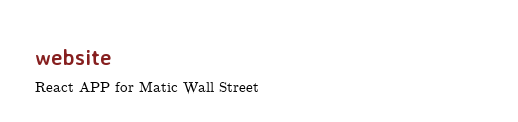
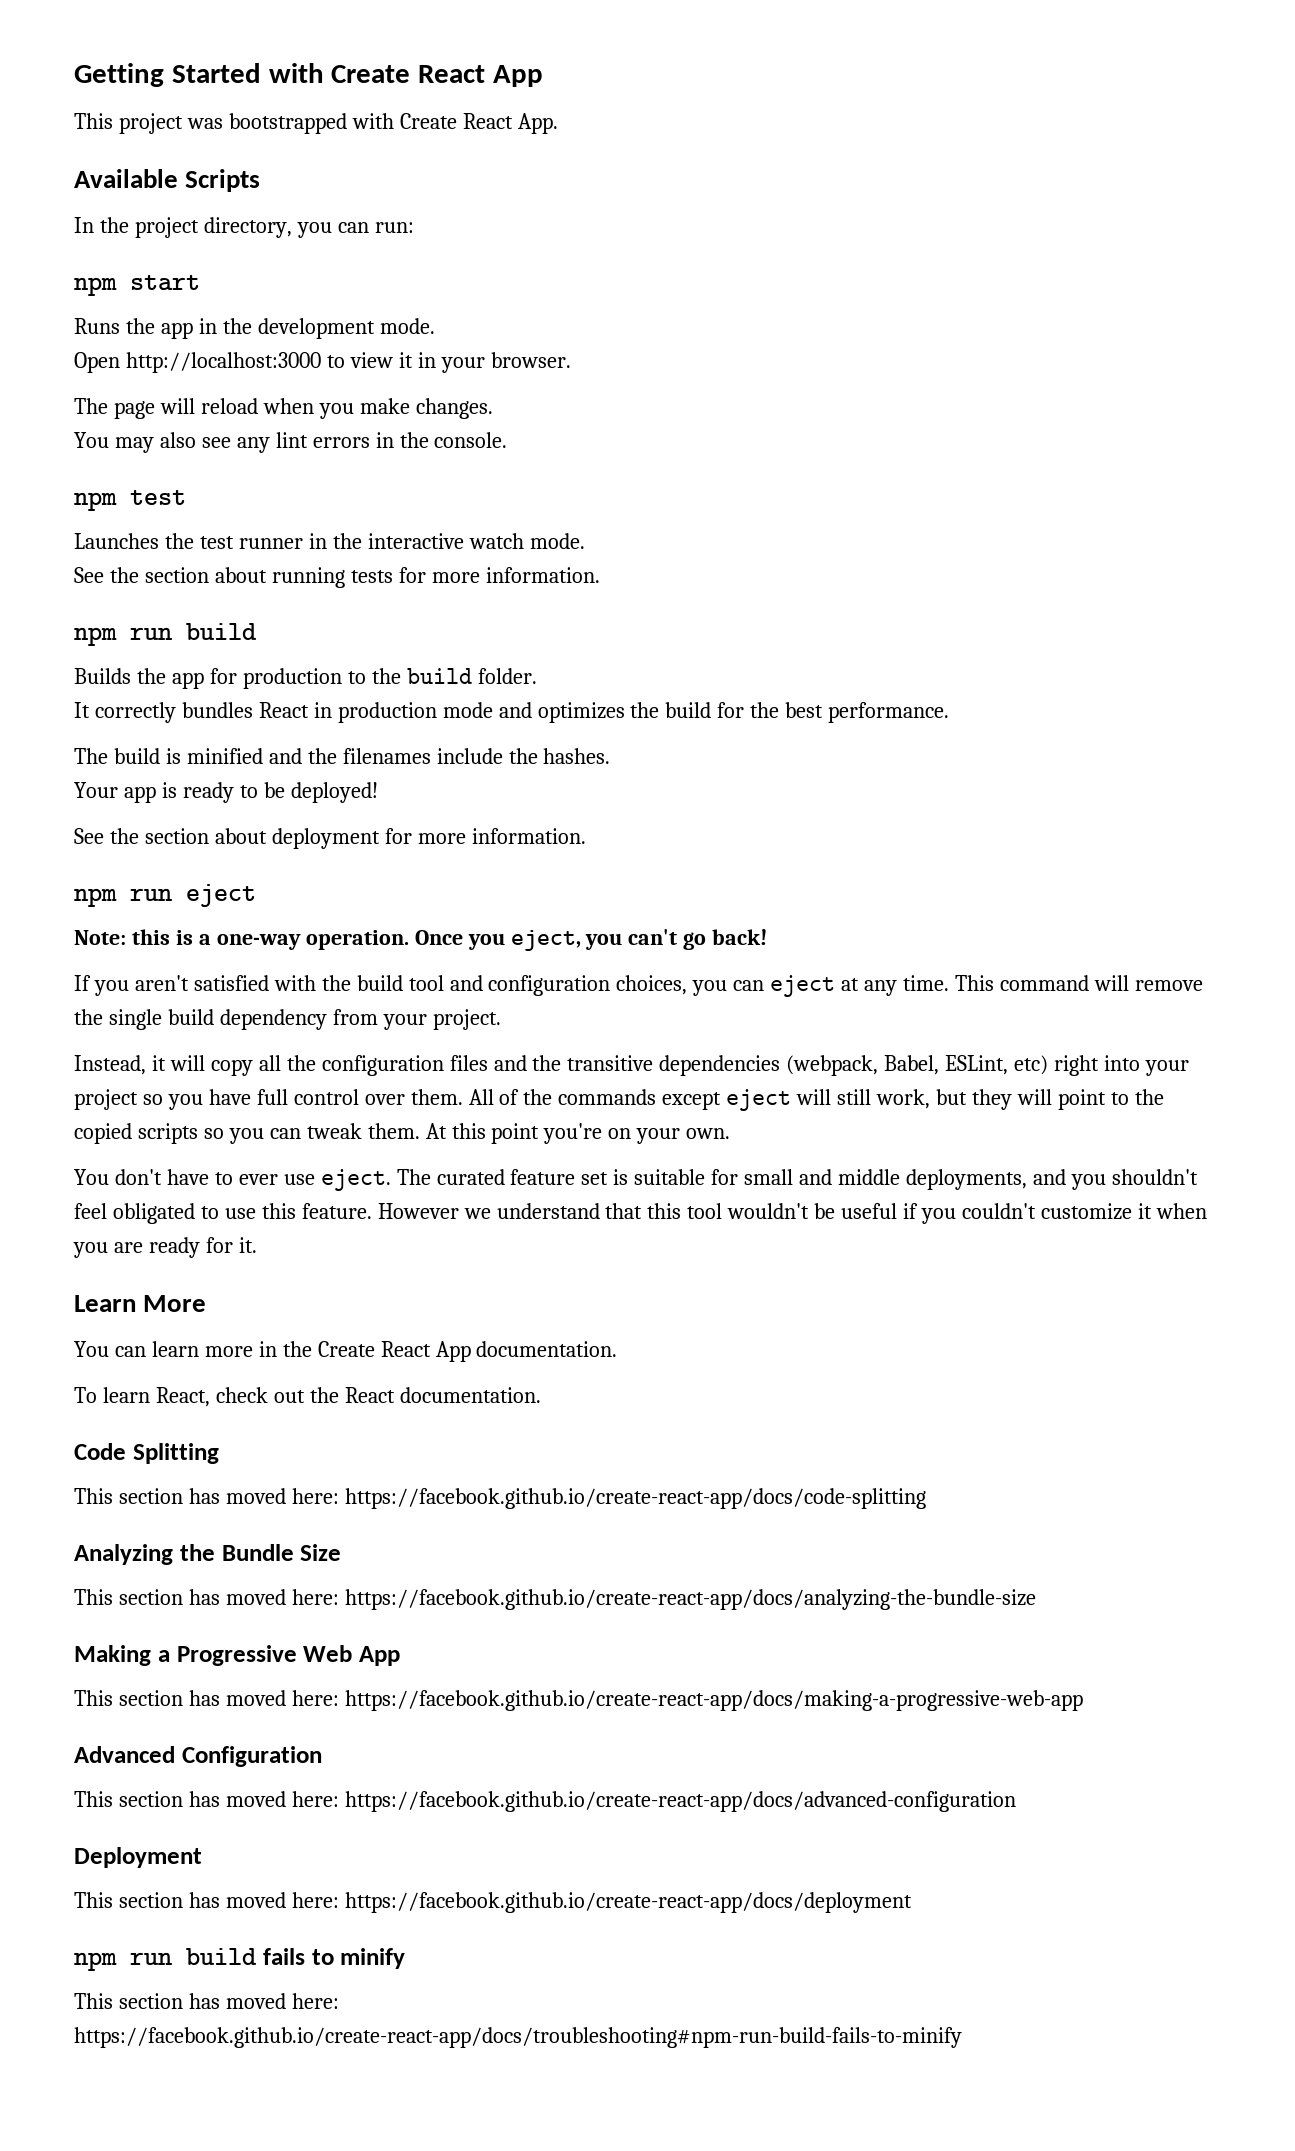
[35,49,112,65] [35,81,259,95] website // React APP for Matic Wall Street -> [74,63,544,87] [74,113,558,134] [74,169,261,192] [74,217,414,238] [74,275,200,296] [74,318,435,339] [74,352,571,373] [74,398,493,419] [74,432,508,453] [74,490,186,511] [74,533,585,549] [74,567,600,588] [74,623,257,646] [74,668,537,689] [74,702,950,723] [74,748,611,764] [74,782,378,803] [74,828,586,849] [74,884,256,907] [74,929,768,951] [74,975,1203,997] [74,1009,501,1030] [74,1055,1189,1076] [74,1089,1164,1111] [74,1123,731,1144] [74,1169,1198,1191] [74,1203,1207,1224] [73,1237,257,1258] [74,1295,207,1312] [74,1341,618,1362] [74,1387,541,1407] [74,1443,219,1464] [74,1488,926,1509] [74,1544,342,1565] [74,1589,1036,1610] [74,1645,400,1666] [74,1690,1083,1711] [74,1746,322,1767] [74,1791,1016,1812] [74,1847,202,1868] [74,1892,912,1913] [74,1948,406,1971] [74,1993,339,2009] [74,2027,962,2048] Getting Started with Create React App // This project was bootstrapped with Create React App. // Available Scripts // In the project directory, you can run: // npm start // Runs the app in the development mode. // Open http://localhost:3000 to view it in your browser. // The page will reload when you make changes. // You may also see any lint errors in the console. // npm test // Launches the test runner in the interactive watch mode. // See the section about running tests for more information. // npm run build // Builds the app for production to the build folder. // It correctly bundles React in production mode and optimizes the build for the best performance. // The build is minified and the filenames include the hashes. // Your app is ready to be deployed! // See the section about deployment for more information. // npm run eject // Note: this is a one-way operation. Once you eject, you can't go back! // If you aren't satisfied with the build tool and configuration choices, you can eject at any time. This command will remove the single build dependency from your project. // Instead, it will copy all the configuration files and the transitive dependencies (webpack, Babel, ESLint, etc) right into your project so you have full control over them. All of the commands except eject will still work, but they will point to the copied scripts so you can tweak them. At this point you're on your own. // You don't have to ever use eject. The curated feature set is suitable for small and middle deployments, and you shouldn't feel obligated to use this feature. However we understand that this tool wouldn't be useful if you couldn't customize it when you are ready for it. // Learn More // You can learn more in the Create React App documentation. // To learn React, check out the React documentation. // Code Splitting // This section has moved here: https://facebook.github.io/create-react-app/docs/code-splitting // Analyzing the Bundle Size // This section has moved here: https://facebook.github.io/create-react-app/docs/analyzing-the-bundle-size // Making a Progressive Web App // This section has moved here: https://facebook.github.io/create-react-app/docs/making-a-progressive-web-app // Advanced Configuration // This section has moved here: https://facebook.github.io/create-react-app/docs/advanced-configuration // Deployment // This section has moved here: https://facebook.github.io/create-react-app/docs/deployment // npm run build fails to minify // This section has moved here: https://facebook.github.io/create-react-app/docs/troubleshooting#npm-run-build-fails-to-minify

